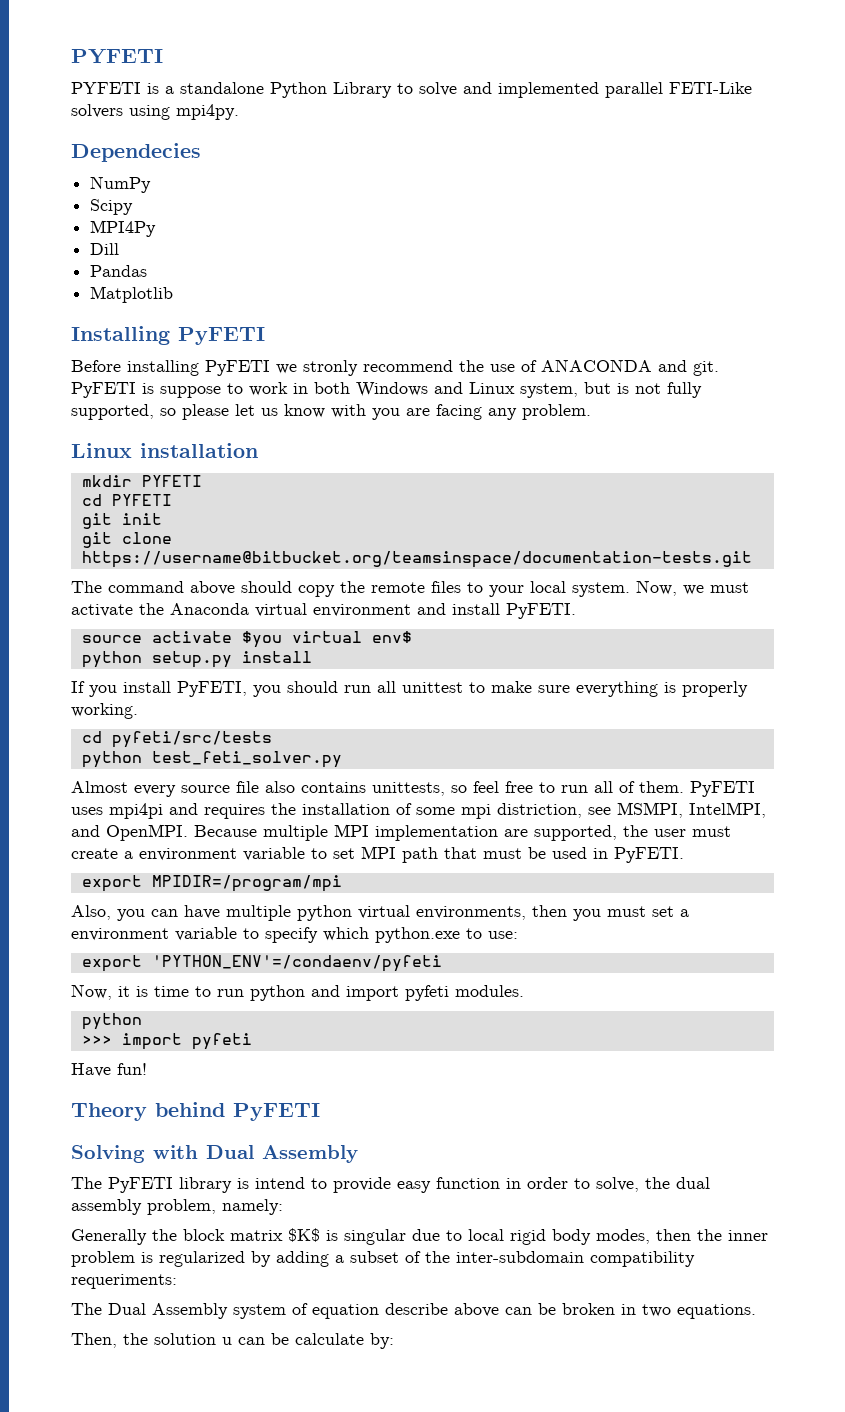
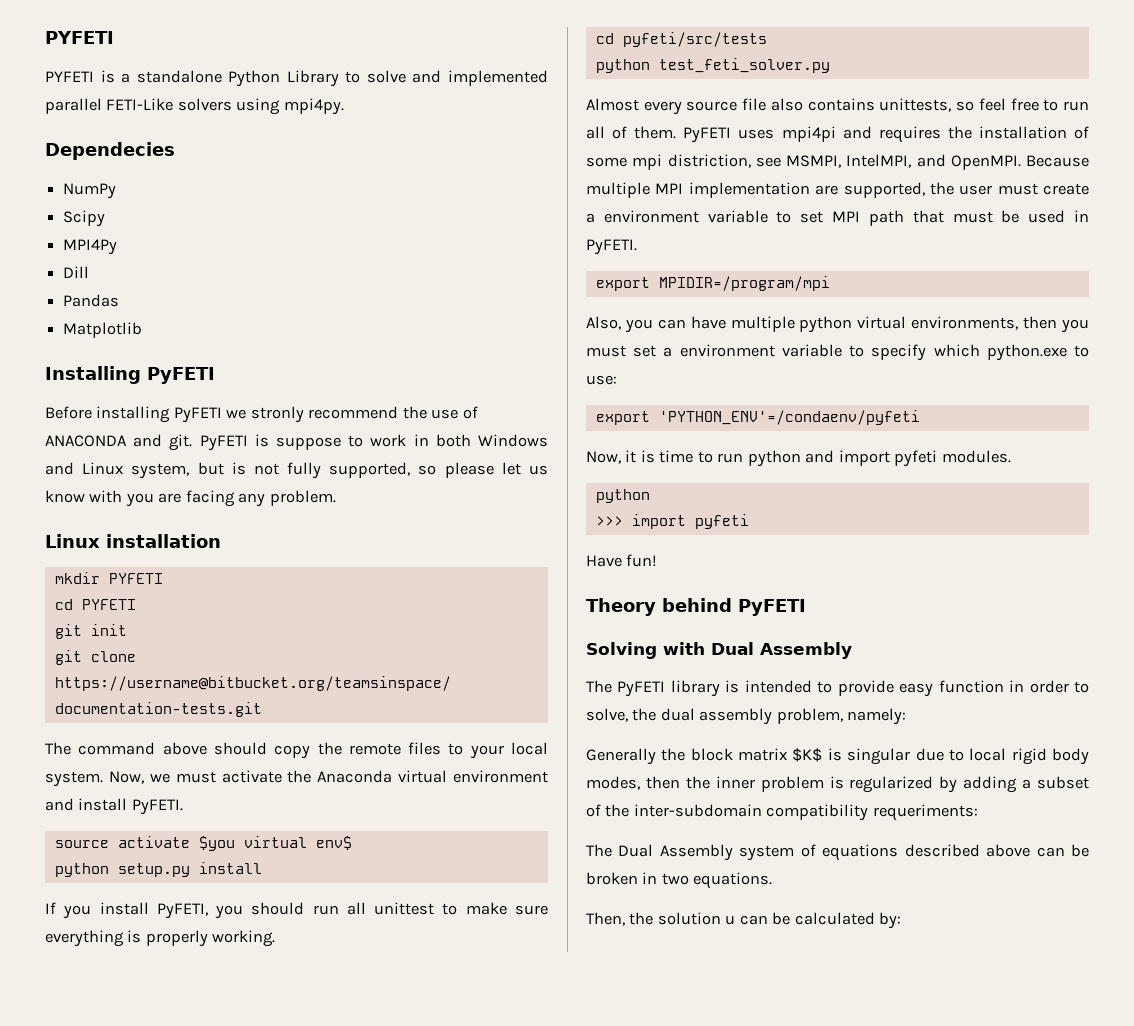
[255,1177,305,1189] intend -> [744,680,812,693] intended
[312,1303,448,1319] equation describe -> [822,844,980,861] equations described
[295,1333,364,1345] calculate -> [794,912,875,925] calculated

